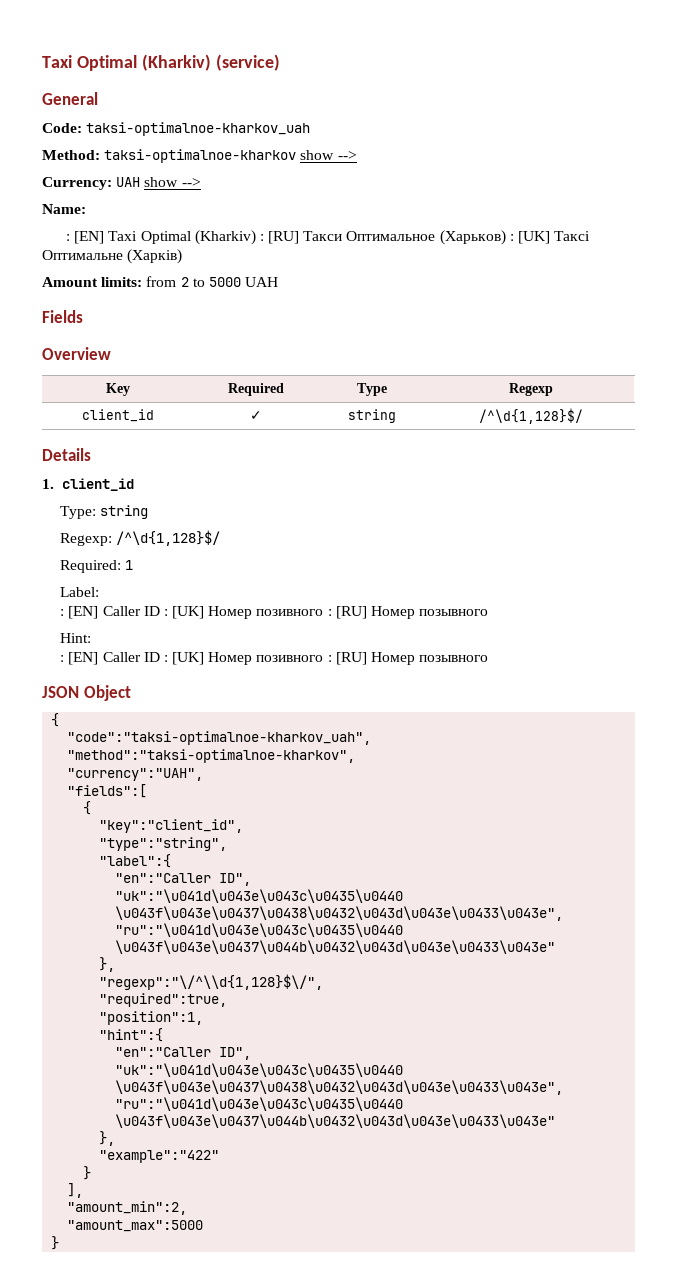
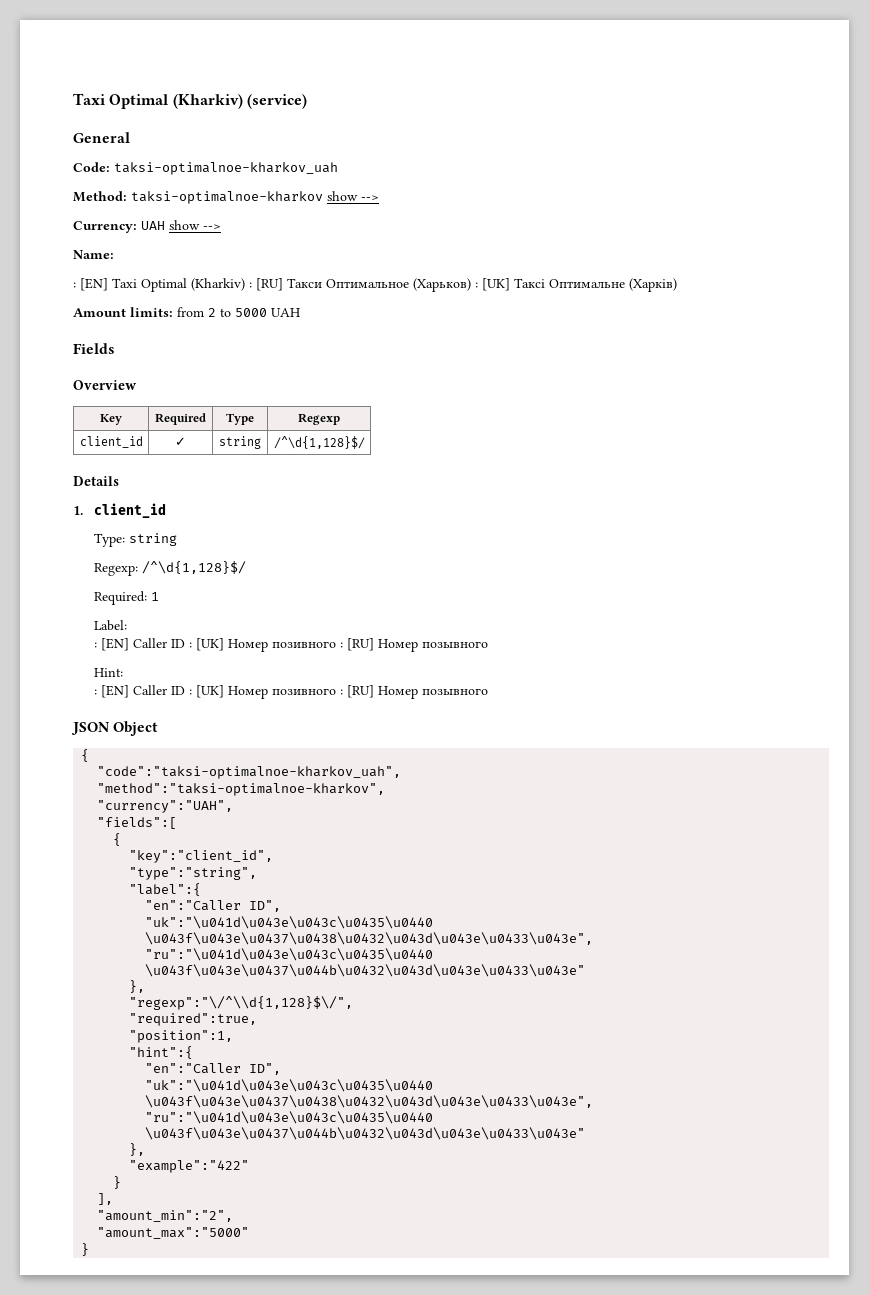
[67,1201,188,1215] [67,1220,204,1232] "amount_min":2, // "amount_max":5000 -> [97,1210,234,1222] [97,1227,250,1239] "amount_min":"2", // "amount_max":"5000"

